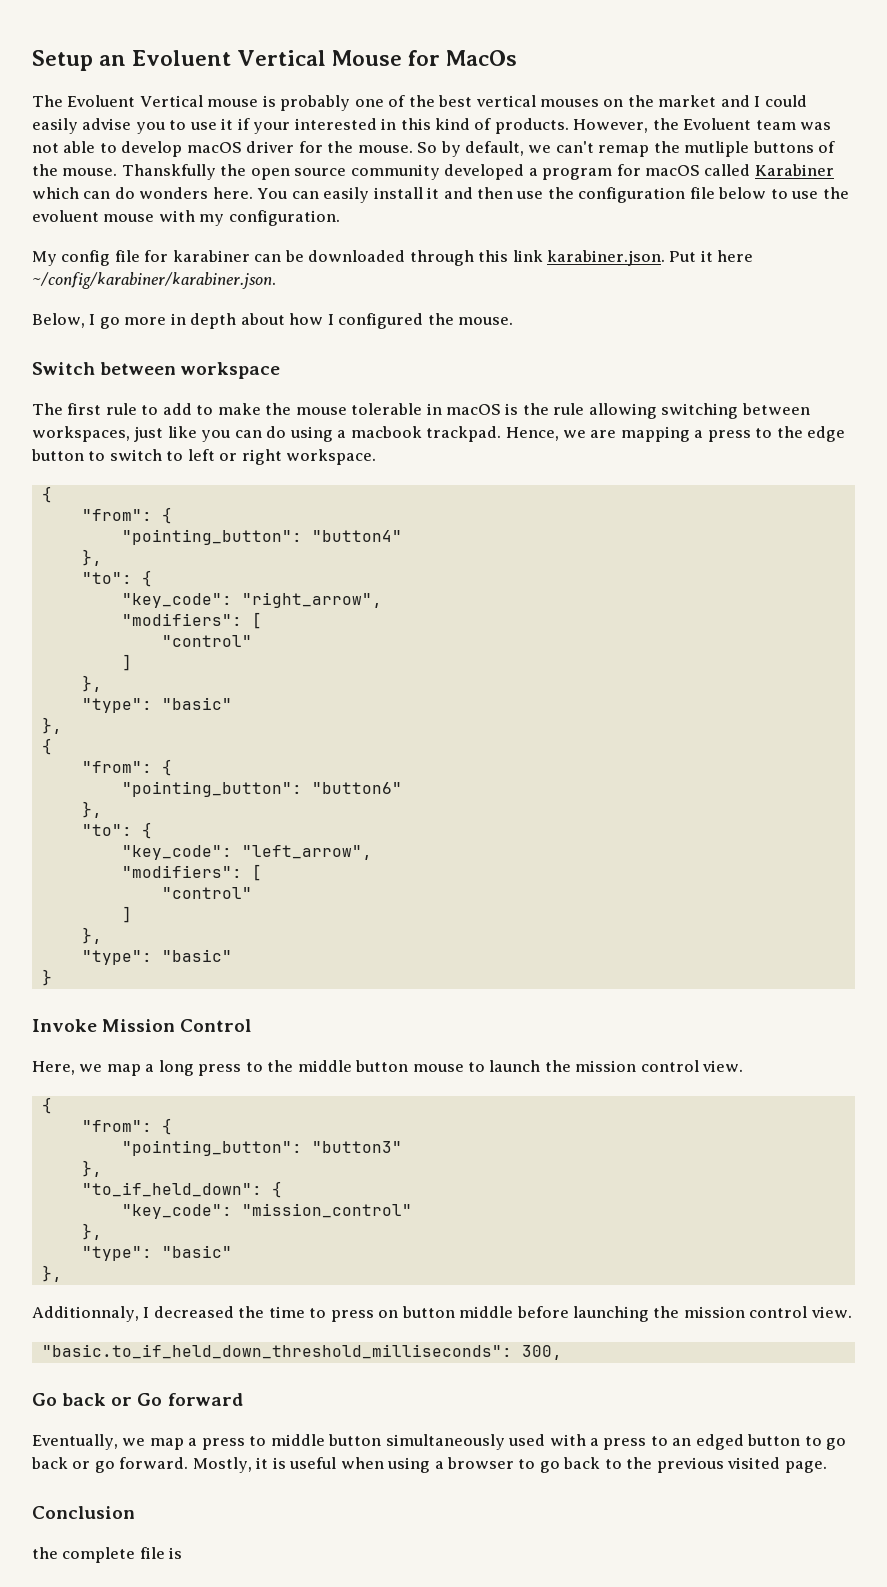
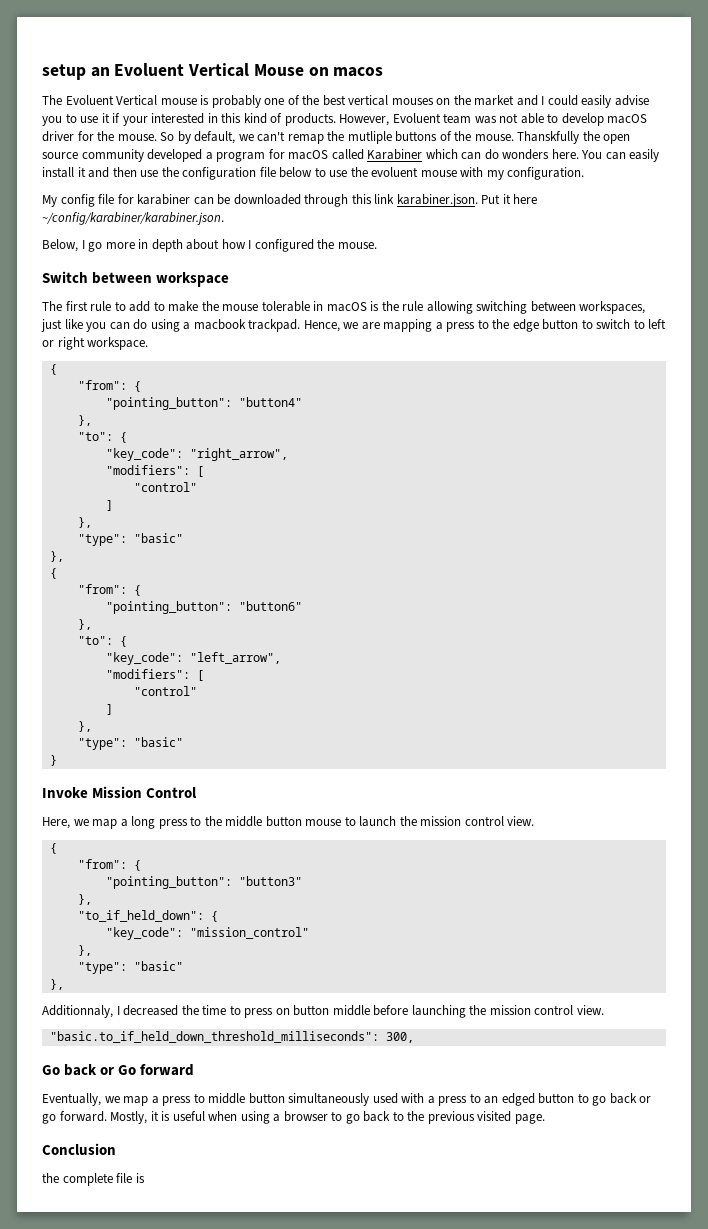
[32,50,93,71] Setup -> [42,64,86,80] setup
[408,50,518,66] for MacOs -> [308,67,384,77] on macos
[652,118,679,130] the -> (390, 120) none

